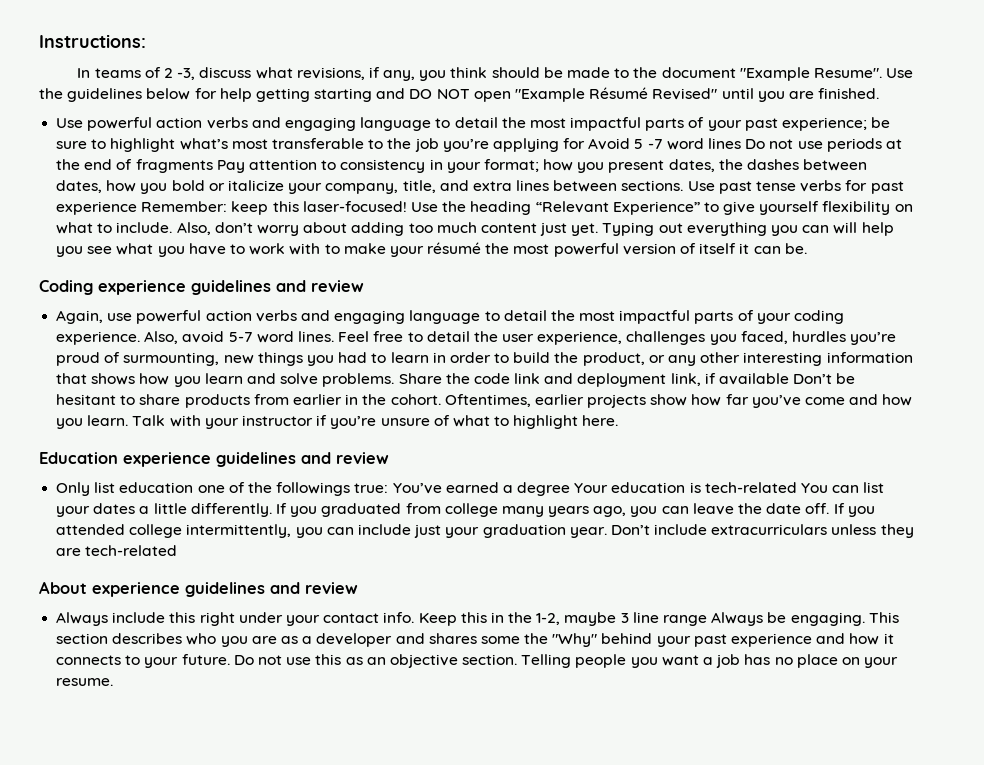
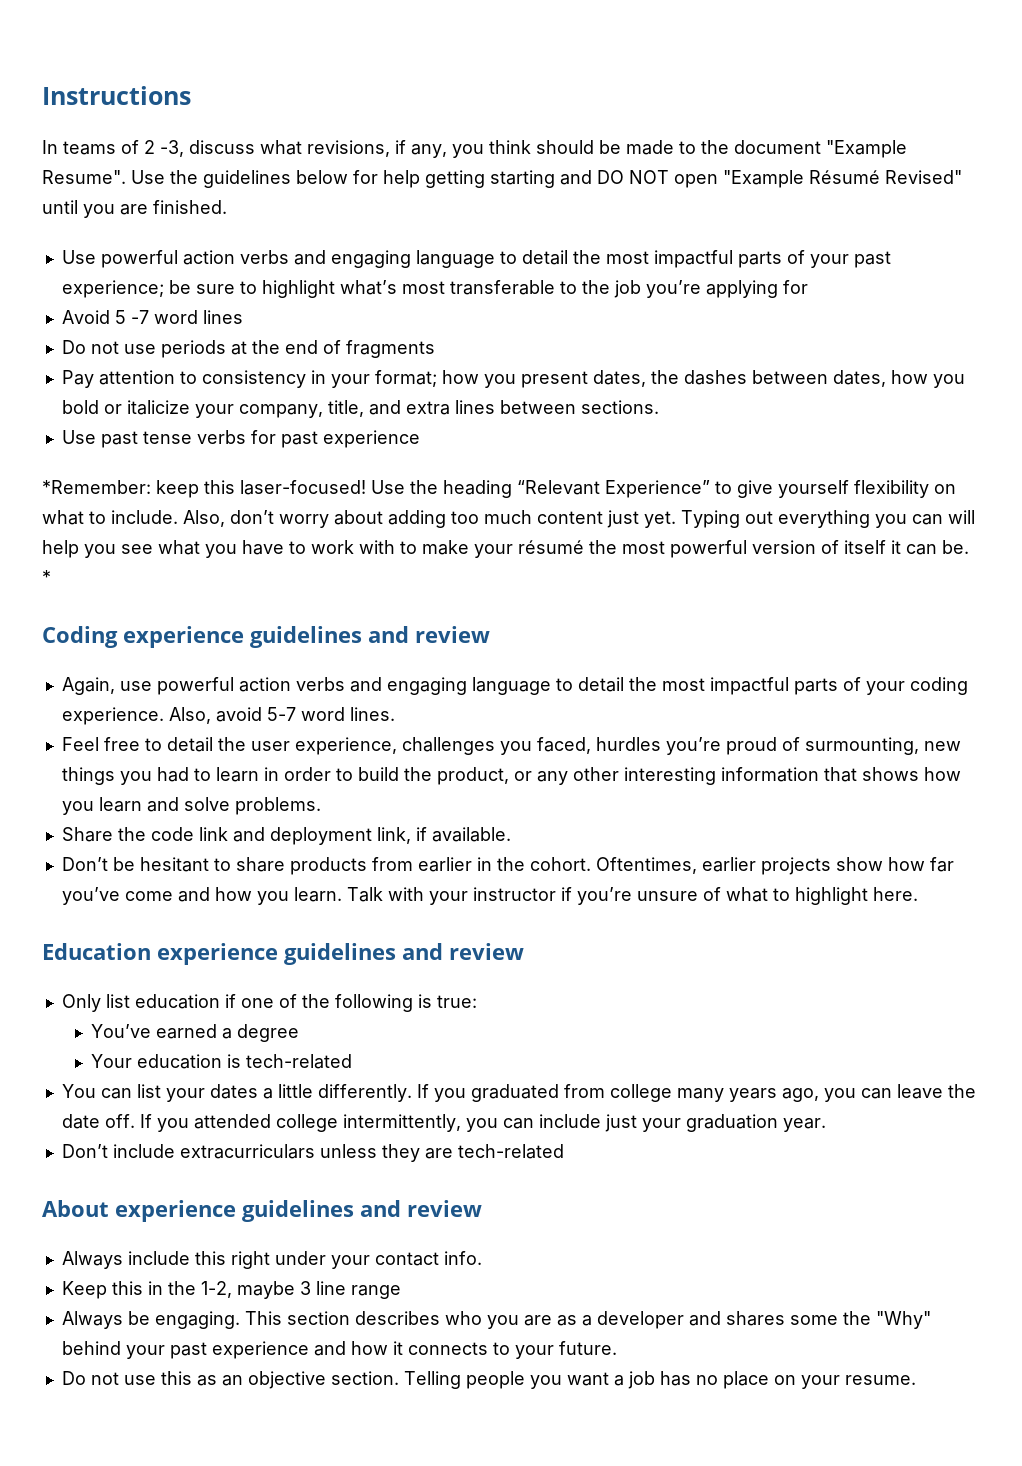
[39,34,146,48] Instructions: -> [42,86,191,105] Instructions
(586, 143) none -> (808, 287) //
(742, 143) none -> (243, 317) //
(213, 166) none -> (435, 349) //
(684, 185) none -> (659, 407) //
[141,201,228,212] Remember: -> [42,480,151,494] // *Remember:
(807, 248) none -> [42,570,51,584] *
(334, 336) none -> (395, 714) //
(395, 380) none -> (321, 806) //
[719,373,790,385] available -> [431,827,511,842] available. //
(194, 487) none -> [224,994,236,1008] if
[276,482,351,496] followings -> [334,994,432,1012] following is
(389, 488) none -> (477, 1001) //
(571, 489) none -> (299, 1033) //
(797, 487) none -> (352, 1061) //
(607, 532) none -> (826, 1125) //
(415, 617) none -> (482, 1258) //
(708, 620) none -> (401, 1292) //
(230, 659) none -> (617, 1348) //

